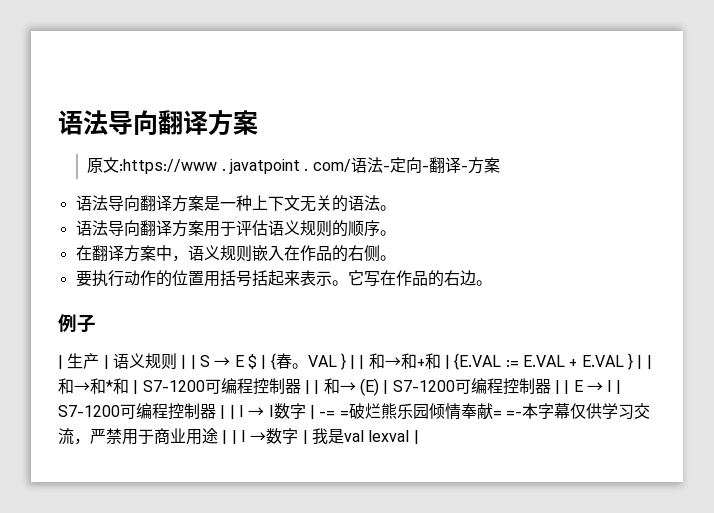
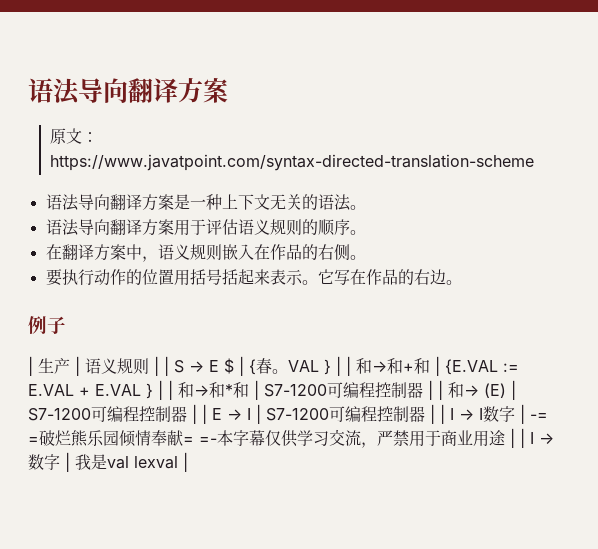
[119,157,500,174] :https://www . javatpoint . com/语法-定向-翻译-方案 -> [81,132,98,142] [49,154,534,171] ：https://www.javatpoint.com/syntax-directed-translation-scheme

